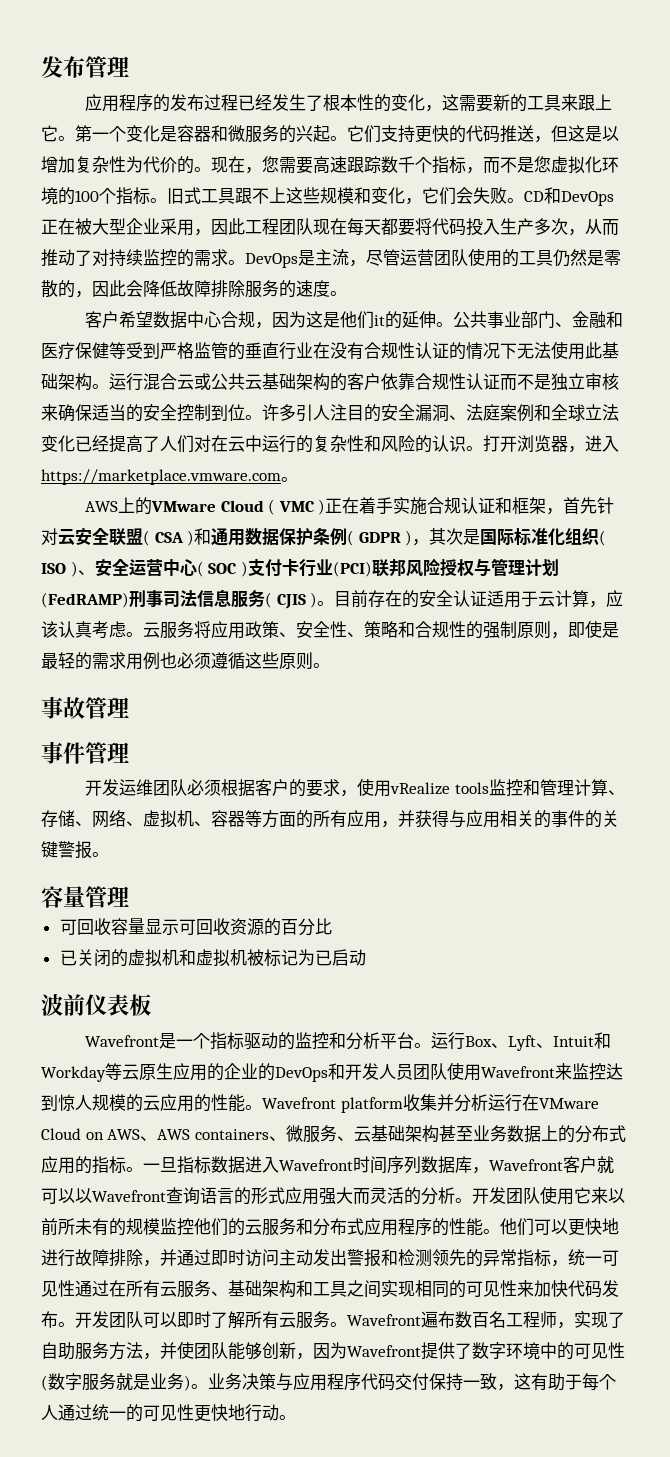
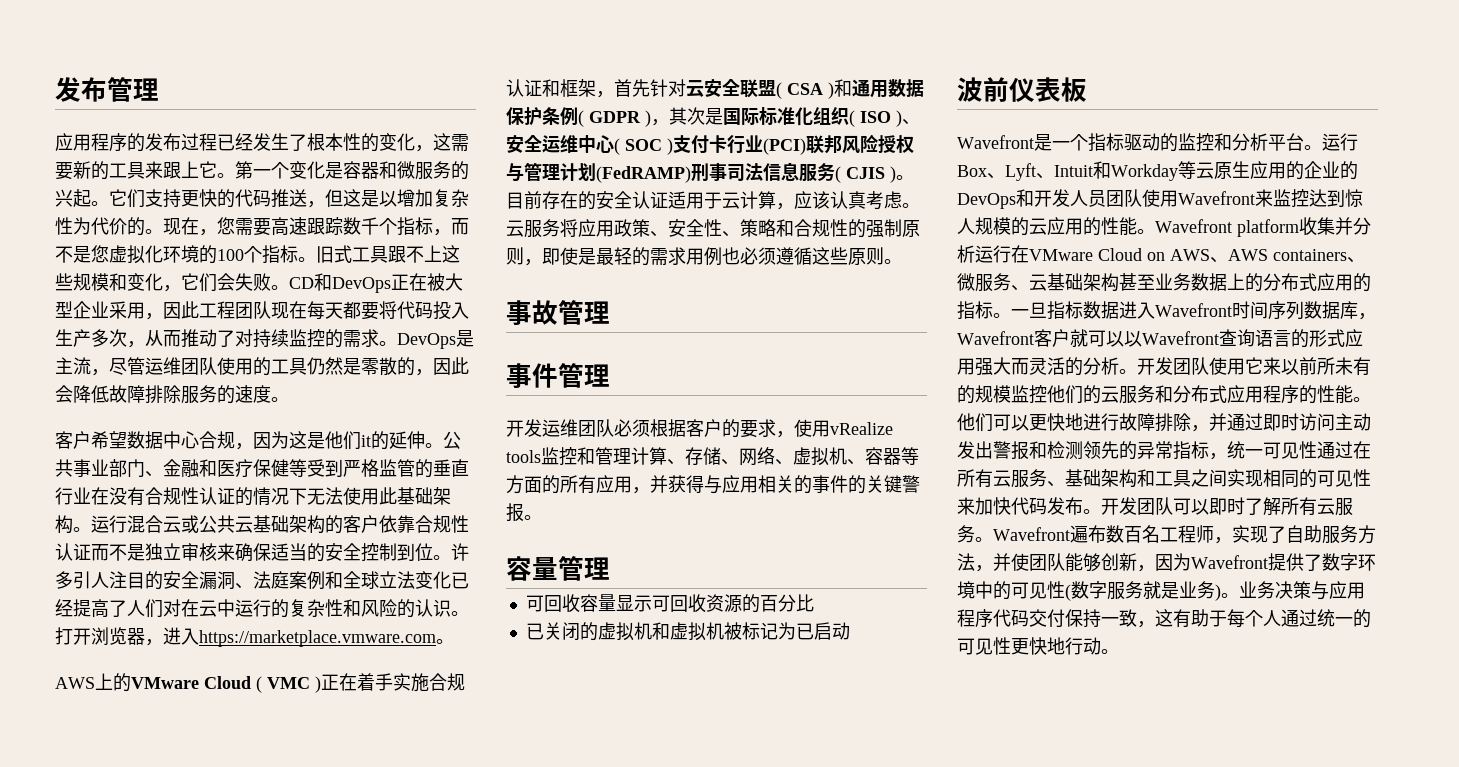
[417,249,434,266] 营 -> [163,357,181,375] 维
[145,559,163,577] 营 -> [560,135,578,154] 维

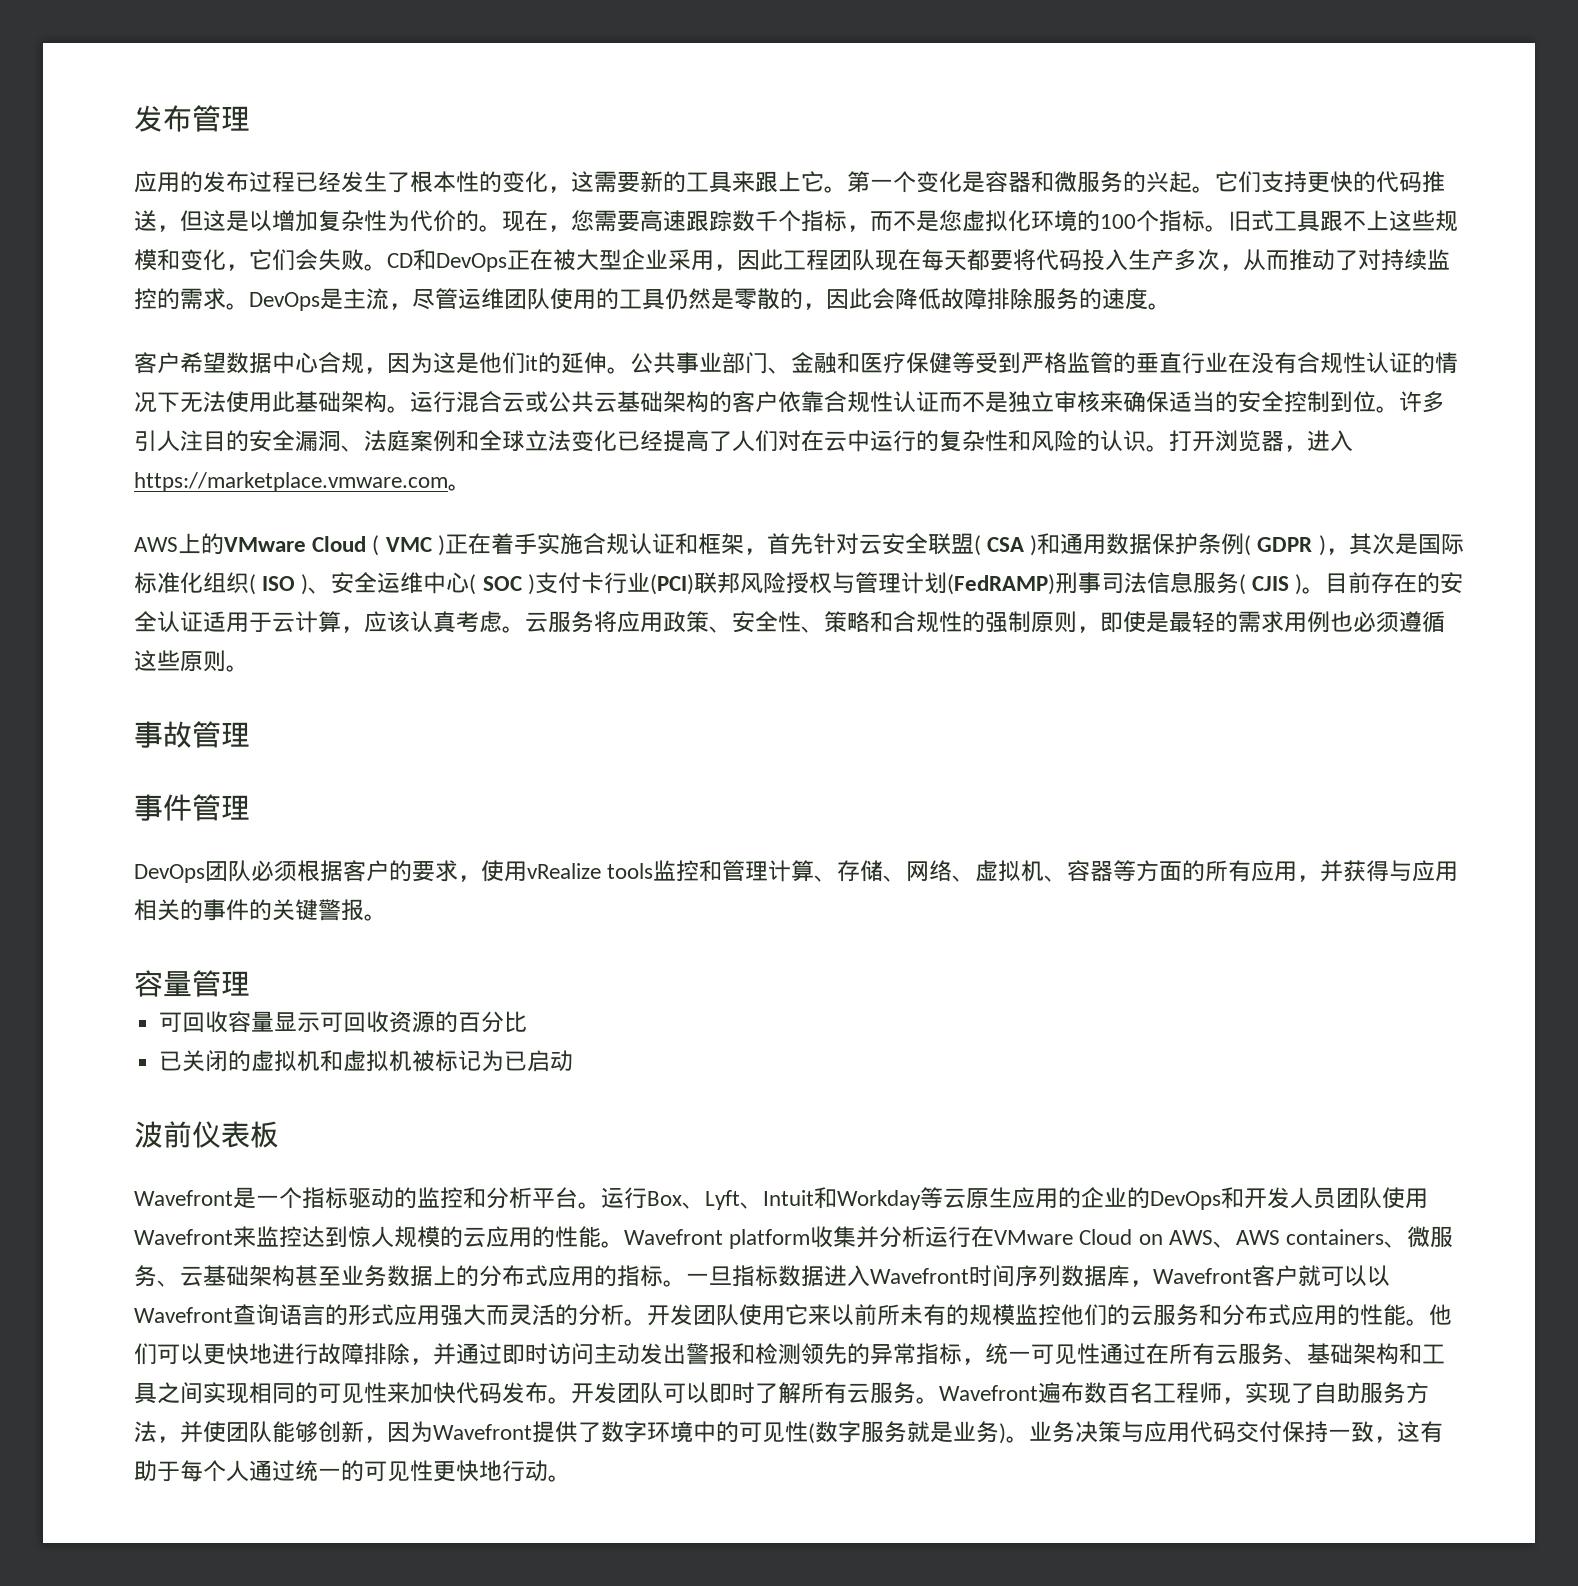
[91,133,127,152] 程序 -> (180, 182) none
[506,419,578,437] 开发运维 -> [134,864,205,883] DevOps
[1263,385,1299,404] 程序 -> (1337, 1315) none
[957,609,993,628] 程序 -> (1190, 1432) none

